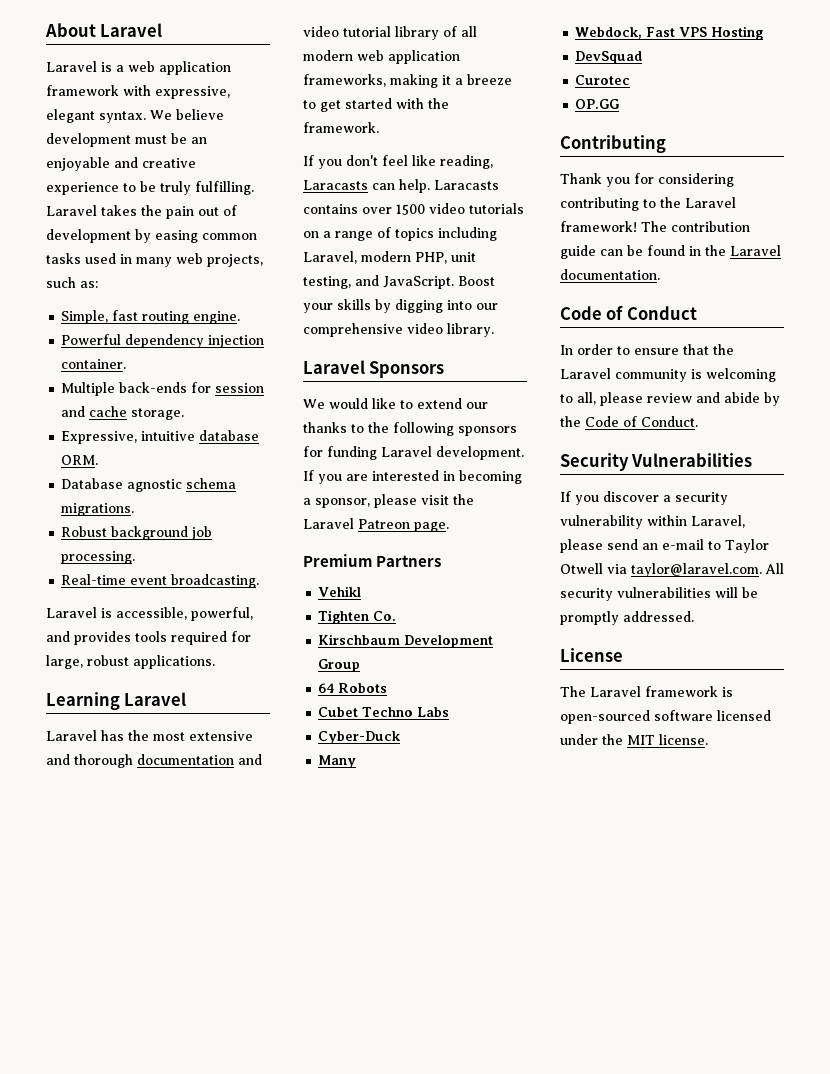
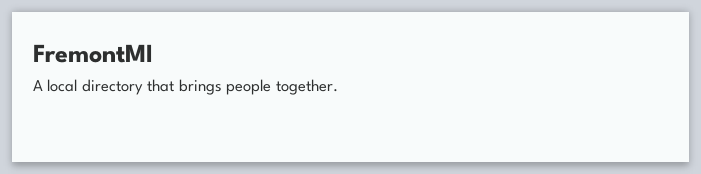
[45,23,163,37] [46,61,231,75] [46,85,230,99] [46,109,224,123] [46,133,207,147] [46,157,196,171] [46,181,254,195] [46,205,237,219] [46,229,257,243] [46,253,263,267] [46,277,98,288] [61,310,241,324] [61,334,265,348] [61,359,127,369] [61,382,265,396] [61,406,185,420] [61,430,260,444] [61,455,99,465] [61,478,237,492] [61,503,135,516] [61,526,213,540] [61,551,136,564] [61,574,260,588] [46,607,253,621] [46,631,251,645] [46,655,215,669] [46,692,187,710] [46,730,253,741] [46,754,262,768] [303,26,477,40] [303,50,460,64] [303,74,512,88] [303,98,449,112] [303,122,379,133] [303,155,493,169] [303,179,499,193] [303,203,524,215] [303,227,497,241] [303,251,476,264] [303,275,495,289] [303,299,498,313] [303,323,494,337] [303,360,445,378] [303,398,488,409] [303,422,517,436] [303,446,524,460] [303,470,522,484] [303,494,474,508] [303,518,449,532] [303,554,442,567] [318,586,362,597] [318,610,397,624] [318,634,494,648] [318,659,361,672] [318,683,388,693] [318,707,450,717] [318,731,402,744] [318,755,357,768] [575,26,764,40] [575,51,643,64] [575,75,631,85] [575,99,621,109] [560,135,666,153] [560,173,734,187] [560,197,736,211] [560,221,750,232] [560,245,781,259] [560,269,660,280] [560,306,697,320] [560,344,734,355] [560,368,776,382] [560,392,780,406] [560,416,698,427] [560,453,753,471] [560,491,728,505] [560,515,745,529] [560,539,769,553] [560,563,784,577] [560,587,758,601] [560,611,694,625] [560,648,623,662] [560,686,733,697] [560,710,771,724] [560,734,708,745] About Laravel // Laravel is a web application framework with expressive, elegant syntax. We believe development must be an enjoyable and creative experience to be truly fulfilling. Laravel takes the pain out of development by easing common tasks used in many web projects, such as: // Simple, fast routing engine. // Powerful dependency injection container. // Multiple back-ends for session and cache storage. // Expressive, intuitive database ORM. // Database agnostic schema migrations. // Robust background job processing. // Real-time event broadcasting. // Laravel is accessible, powerful, and provides tools required for large, robust applications. // Learning Laravel // Laravel has the most extensive and thorough documentation and video tutorial library of all modern web application frameworks, making it a breeze to get started with the framework. // If you don't feel like reading, Laracasts can help. Laracasts contains over 1500 video tutorials on a range of topics including Laravel, modern PHP, unit testing, and JavaScript. Boost your skills by digging into our comprehensive video library. // Laravel Sponsors // We would like to extend our thanks to the following sponsors for funding Laravel development. If you are interested in becoming a sponsor, please visit the Laravel Patreon page. // Premium Partners // Vehikl // Tighten Co. // Kirschbaum Development Group // 64 Robots // Cubet Techno Labs // Cyber-Duck // Many // Webdock, Fast VPS Hosting // DevSquad // Curotec // OP.GG // Contributing // Thank you for considering contributing to the Laravel framework! The contribution guide can be found in the Laravel documentation. // Code of Conduct // In order to ensure that the Laravel community is welcoming to all, please review and abide by the Code of Conduct. // Security Vulnerabilities // If you discover a security vulnerability within Laravel, please send an e-mail to Taylor Otwell via taylor@laravel.com. All security vulnerabilities will be promptly addressed. // License // The Laravel framework is open-sourced software licensed under the MIT license. -> [33,44,153,63] [33,79,338,95] FremontMI // A local directory that brings people together.

